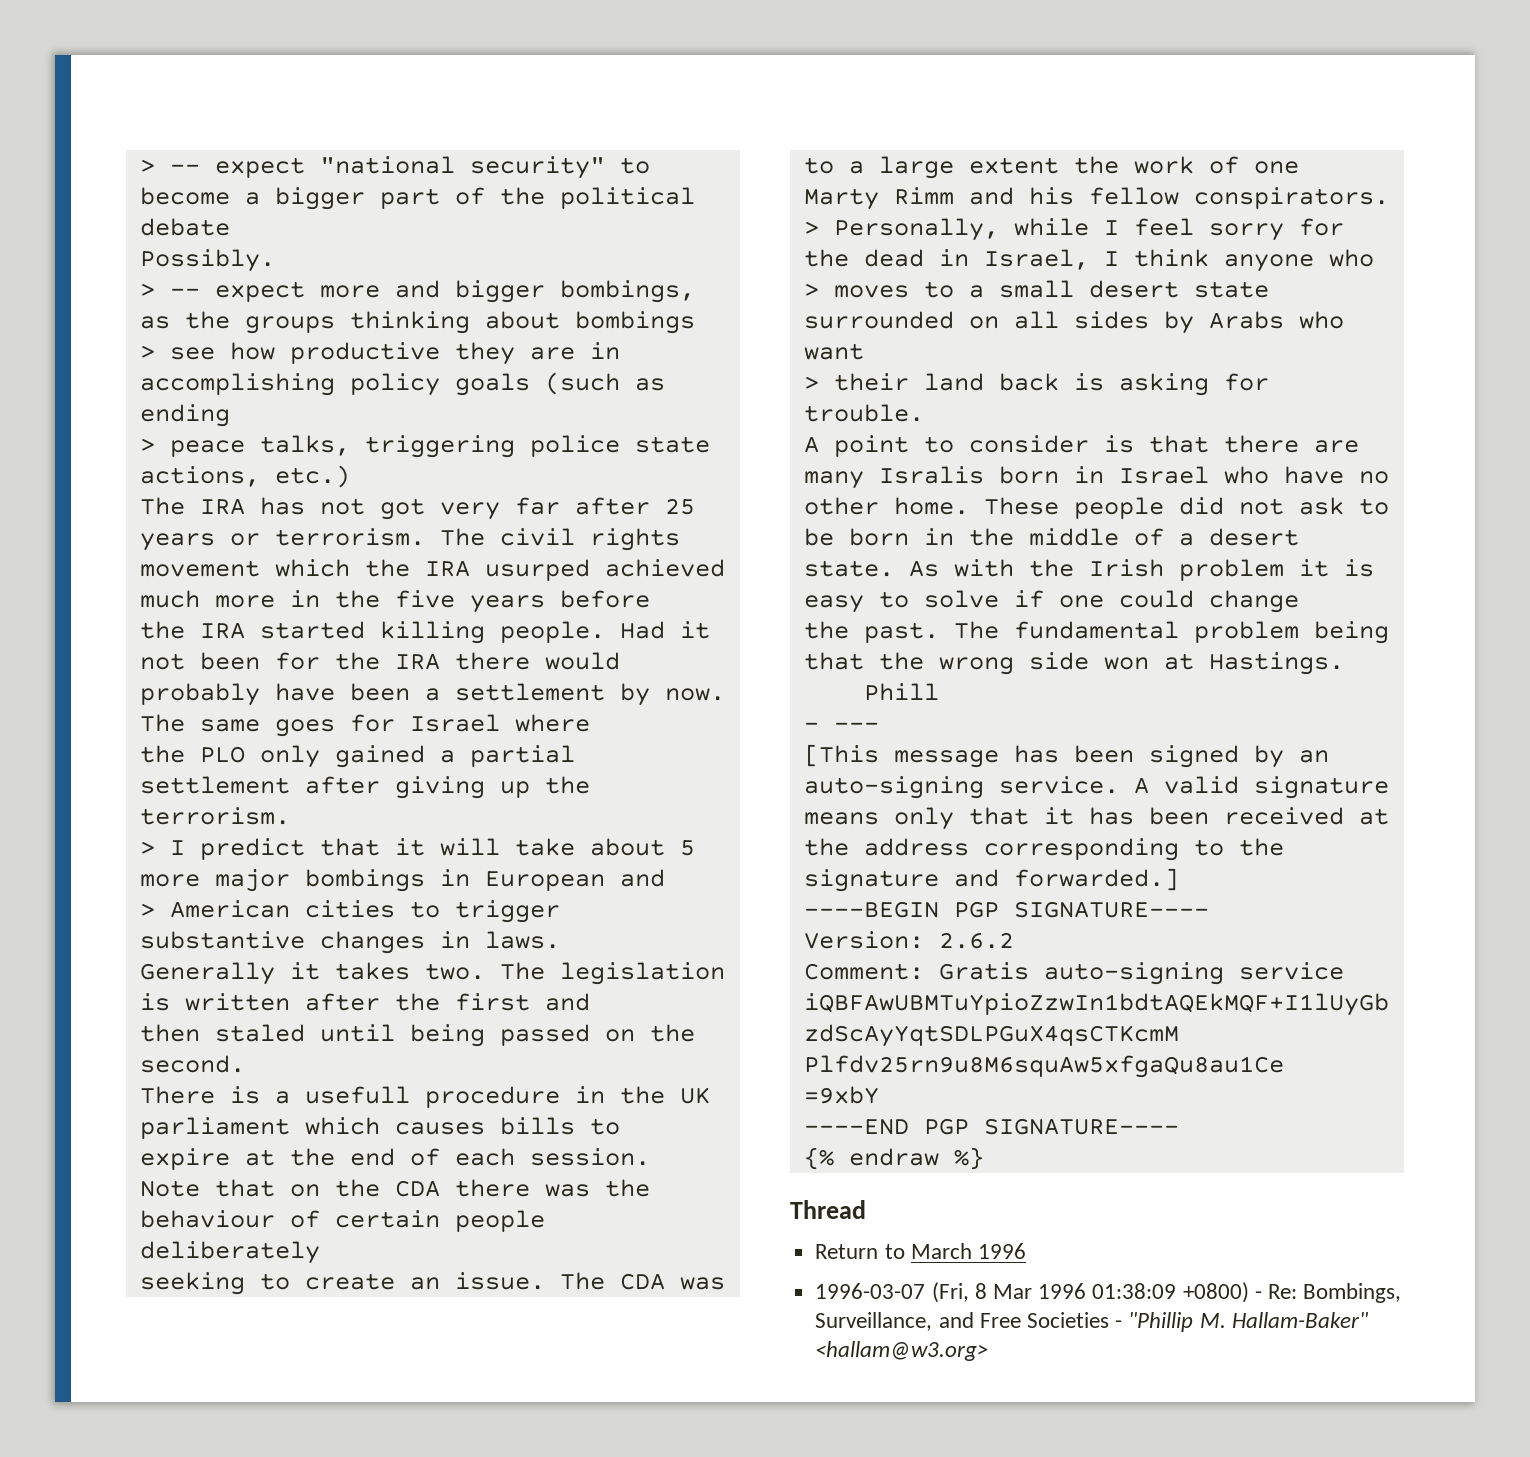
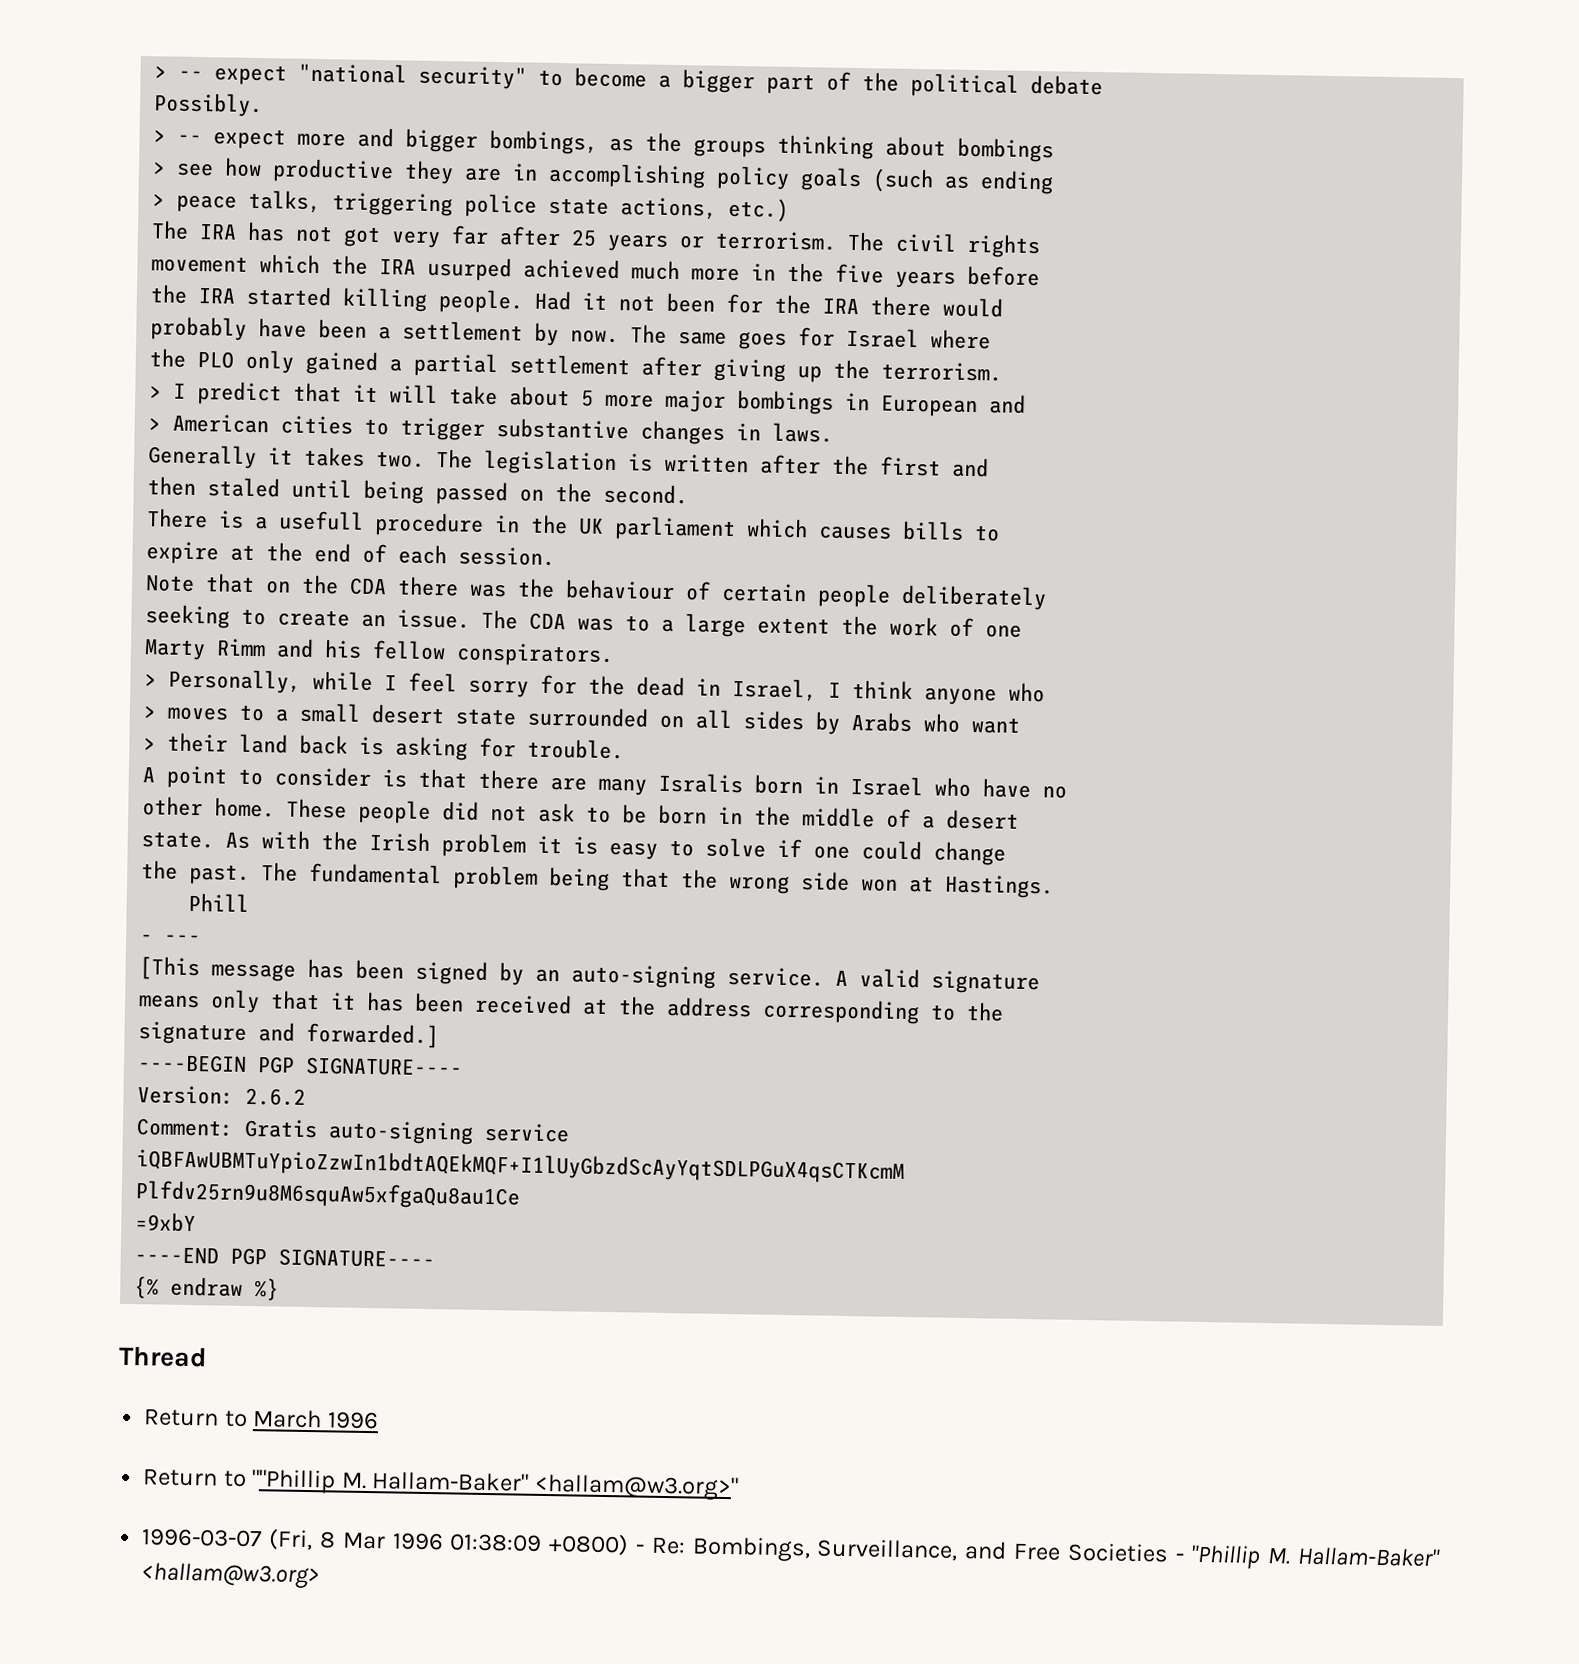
(1026, 1251) none -> [142,1468,739,1501] // Return to ""Phillip M. Hallam-Baker" <hallam@w3.org>"

